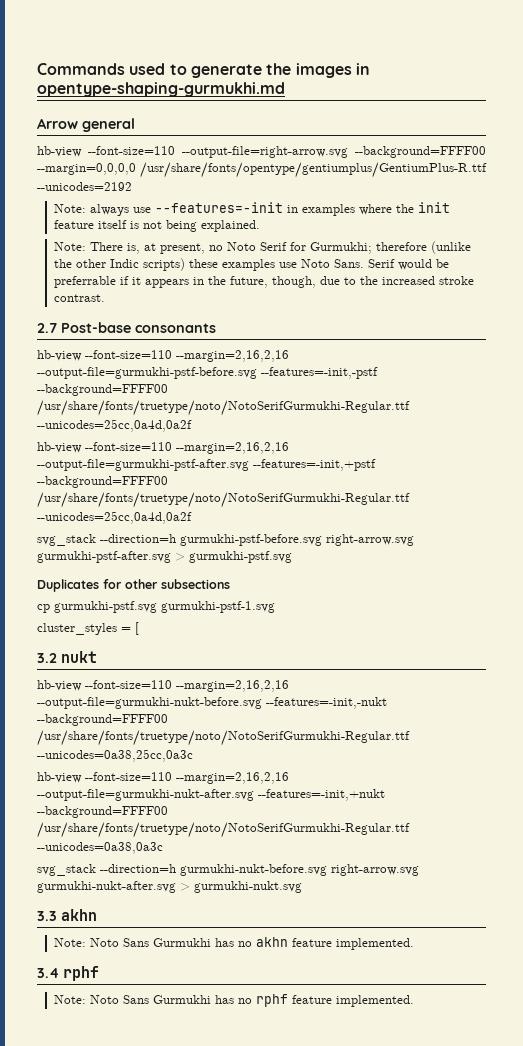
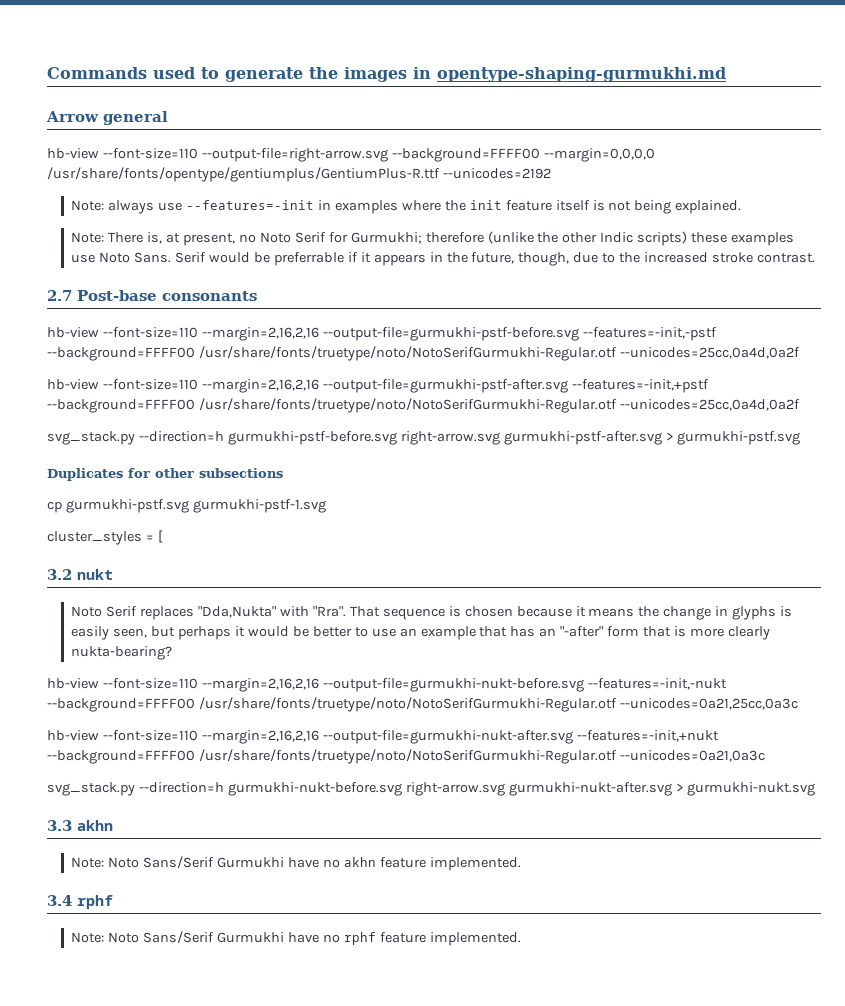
[37,400,410,416] /usr/share/fonts/truetype/noto/NotoSerifGurmukhi-Regular.ttf -> [198,346,617,361] /usr/share/fonts/truetype/noto/NotoSerifGurmukhi-Regular.otf
[37,492,410,508] [37,511,192,524] [37,534,96,546] /usr/share/fonts/truetype/noto/NotoSerifGurmukhi-Regular.ttf --unicodes=25cc,0a4d,0a2f // svg_stack -> [198,398,800,413] [47,431,135,445] /usr/share/fonts/truetype/noto/NotoSerifGurmukhi-Regular.otf --unicodes=25cc,0a4d,0a2f // svg_stack.py
(97, 657) none -> [71,606,793,620] [71,626,770,640] [71,646,173,660] // Noto Serif replaces "Dda,Nukta" with "Rra". That sequence is chosen because it means the change in glyphs is easily seen, but perhaps it would be better to use an example that has an "-after" form that is more clearly nukta-bearing?
[37,730,410,746] [37,749,193,762] /usr/share/fonts/truetype/noto/NotoSerifGurmukhi-Regular.ttf --unicodes=0a38,25cc,0a3c -> [198,697,798,712] /usr/share/fonts/truetype/noto/NotoSerifGurmukhi-Regular.otf --unicodes=0a21,25cc,0a3c
[37,822,410,838] [37,842,163,854] [37,864,96,876] /usr/share/fonts/truetype/noto/NotoSerifGurmukhi-Regular.ttf --unicodes=0a38,0a3c // svg_stack -> [198,749,765,764] [47,782,135,796] /usr/share/fonts/truetype/noto/NotoSerifGurmukhi-Regular.otf --unicodes=0a21,0a3c // svg_stack.py
[123,938,235,947] Sans Gurmukhi has -> [143,856,320,869] Sans/Serif Gurmukhi have
[123,995,235,1004] Sans Gurmukhi has -> [143,931,320,944] Sans/Serif Gurmukhi have

